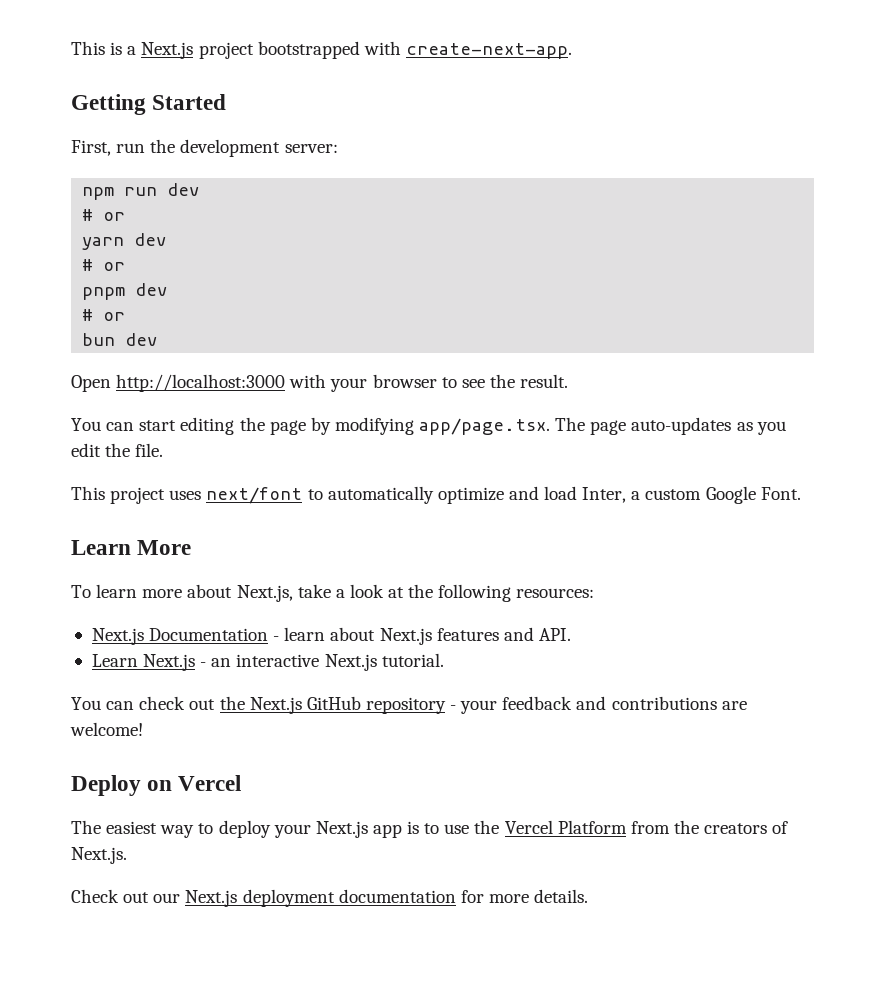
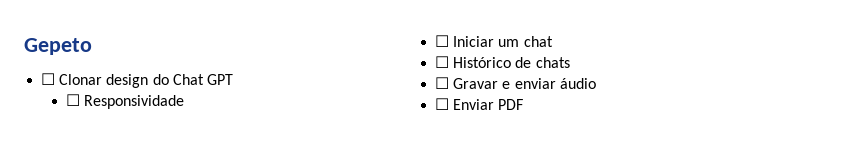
[71,41,572,59] [71,94,227,115] [71,139,338,157] [82,183,200,200] [82,209,126,221] [82,233,167,250] [82,259,126,271] [82,283,168,300] [82,309,126,321] [82,333,158,346] [71,374,569,392] [71,417,786,435] [71,443,164,457] [71,486,801,504] [71,540,192,555] [71,584,595,602] [91,627,571,645] [91,653,444,671] [71,696,747,714] [70,722,143,736] [71,775,242,796] [71,820,789,838] [71,847,127,864] [71,889,589,907] This is a Next.js project bootstrapped with create-next-app. // Getting Started // First, run the development server: // npm run dev // # or // yarn dev // # or // pnpm dev // # or // bun dev // Open http://localhost:3000 with your browser to see the result. // You can start editing the page by modifying app/page.tsx. The page auto-updates as you edit the file. // This project uses next/font to automatically optimize and load Inter, a custom Google Font. // Learn More // To learn more about Next.js, take a look at the following resources: // Next.js Documentation - learn about Next.js features and API. // Learn Next.js - an interactive Next.js tutorial. // You can check out the Next.js GitHub repository - your feedback and contributions are welcome! // Deploy on Vercel // The easiest way to deploy your Next.js app is to use the Vercel Platform from the creators of Next.js. // Check out our Next.js deployment documentation for more details. -> [24,38,92,55] [41,73,233,88] [66,94,185,109] [435,35,553,47] [435,56,570,68] [435,77,596,89] [435,98,524,110] Gepeto // ☐ Clonar design do Chat GPT // ☐ Responsividade // ☐ Iniciar um chat // ☐ Histórico de chats // ☐ Gravar e enviar áudio // ☐ Enviar PDF

